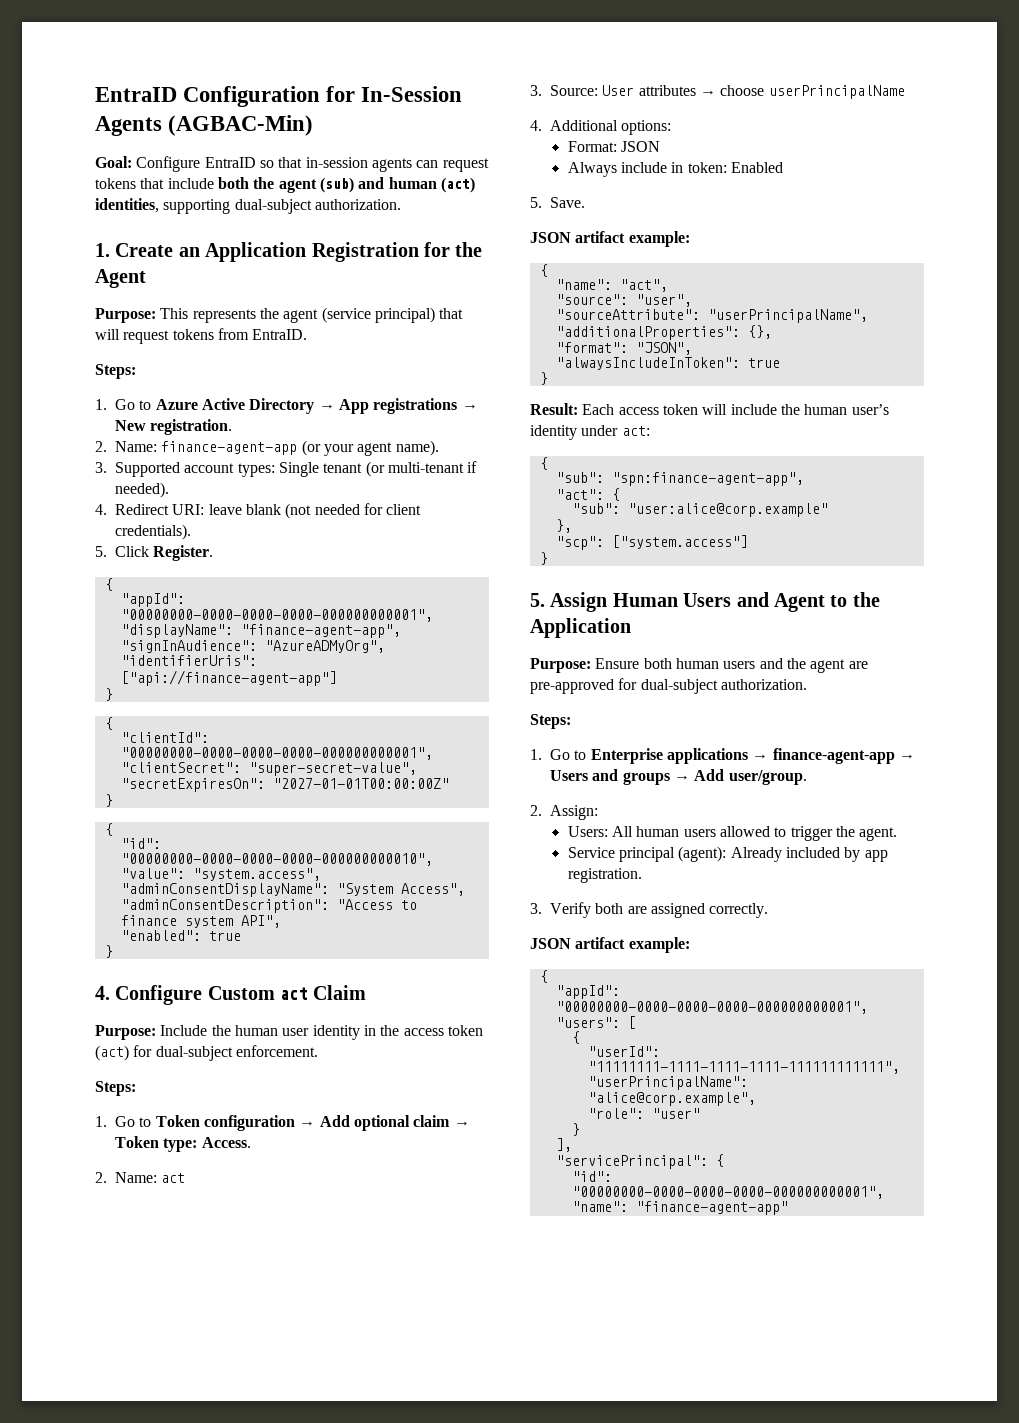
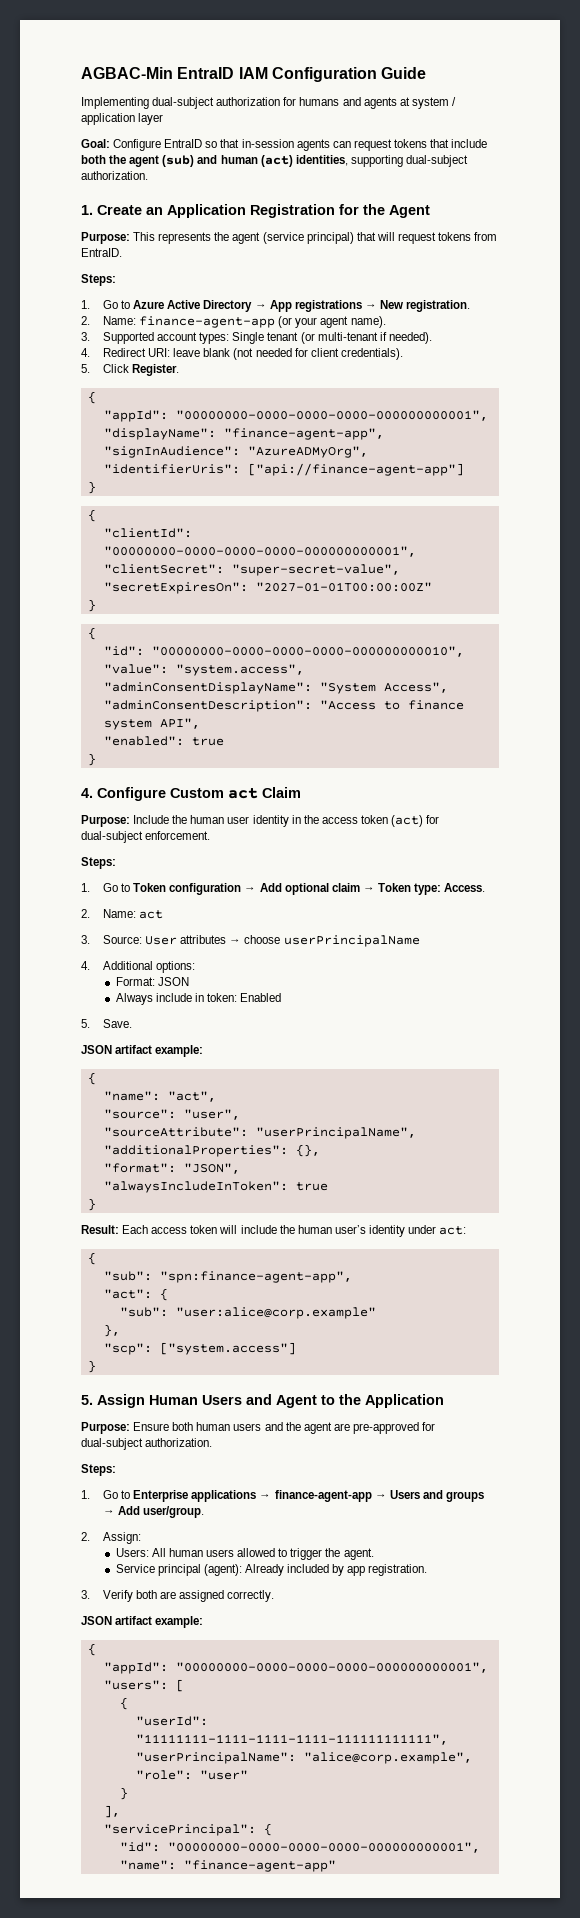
[95,86,463,107] [95,115,314,136] EntraID Configuration for In-Session Agents (AGBAC-Min) -> [81,67,427,82] [81,97,456,109] [81,113,164,125] AGBAC-Min EntraID IAM Configuration Guide // Implementing dual-subject authorization for humans and agents at system / application layer

